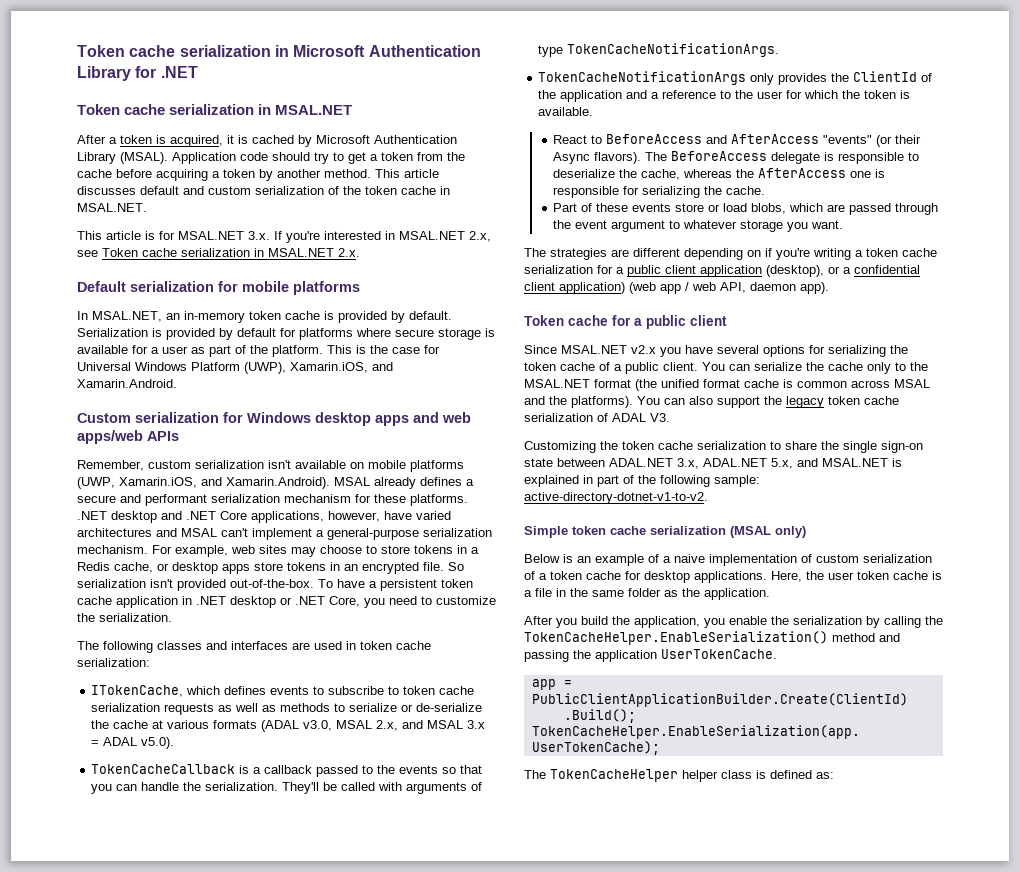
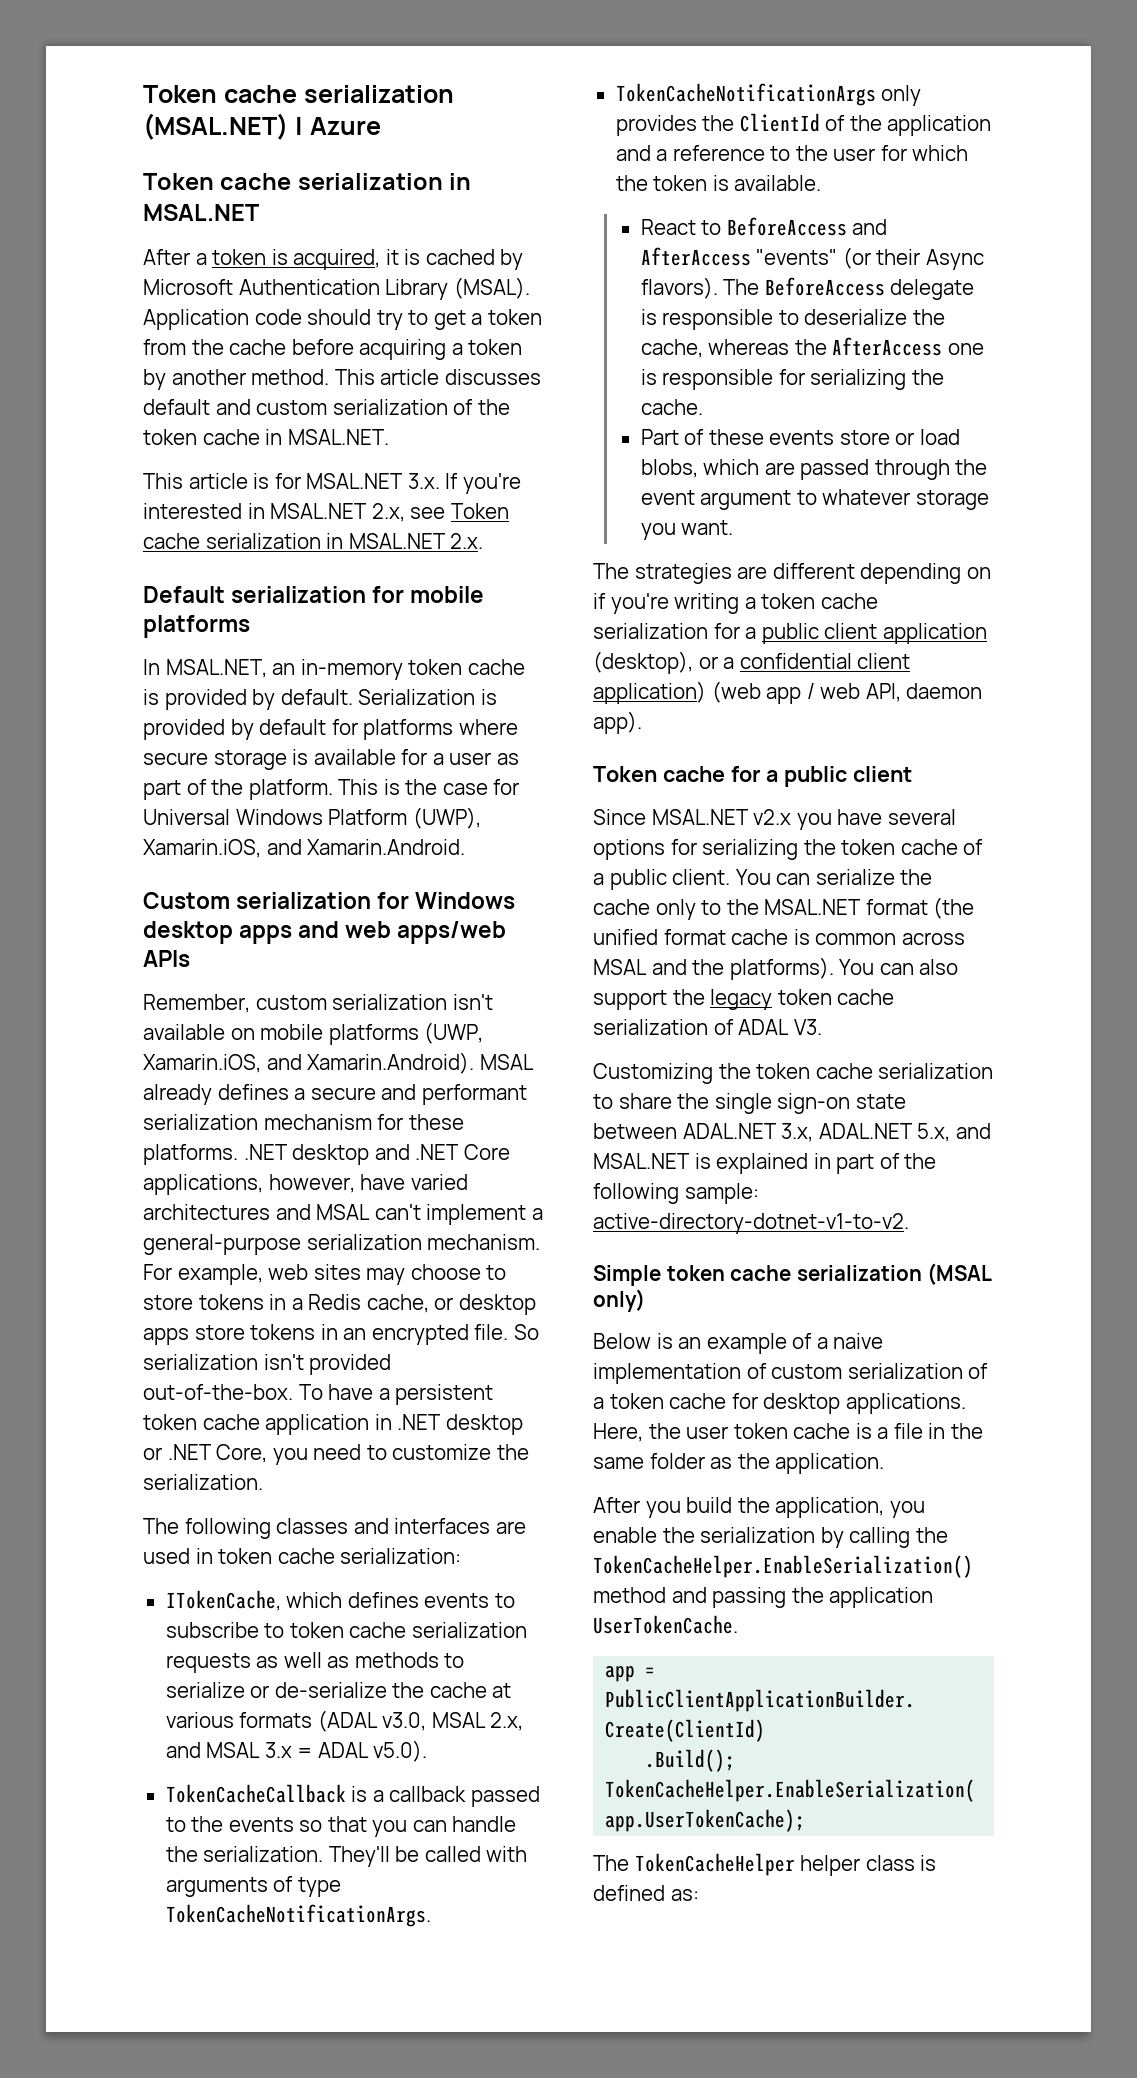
[77,45,481,57] [77,66,198,81] Token cache serialization in Microsoft Authentication Library for .NET -> [143,85,454,103] [143,113,381,140] Token cache serialization (MSAL.NET) | Azure

